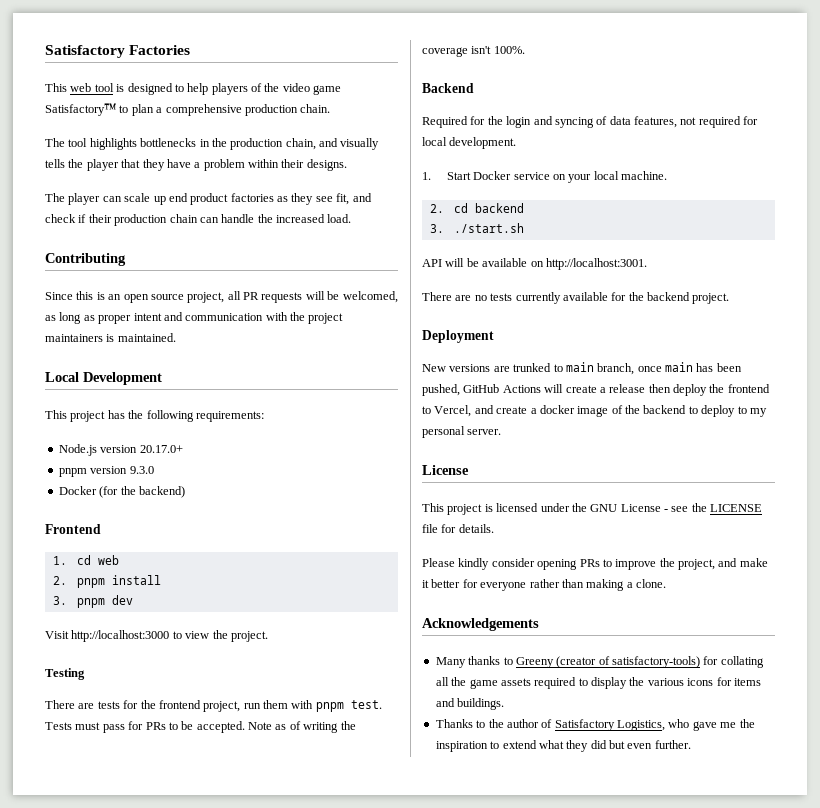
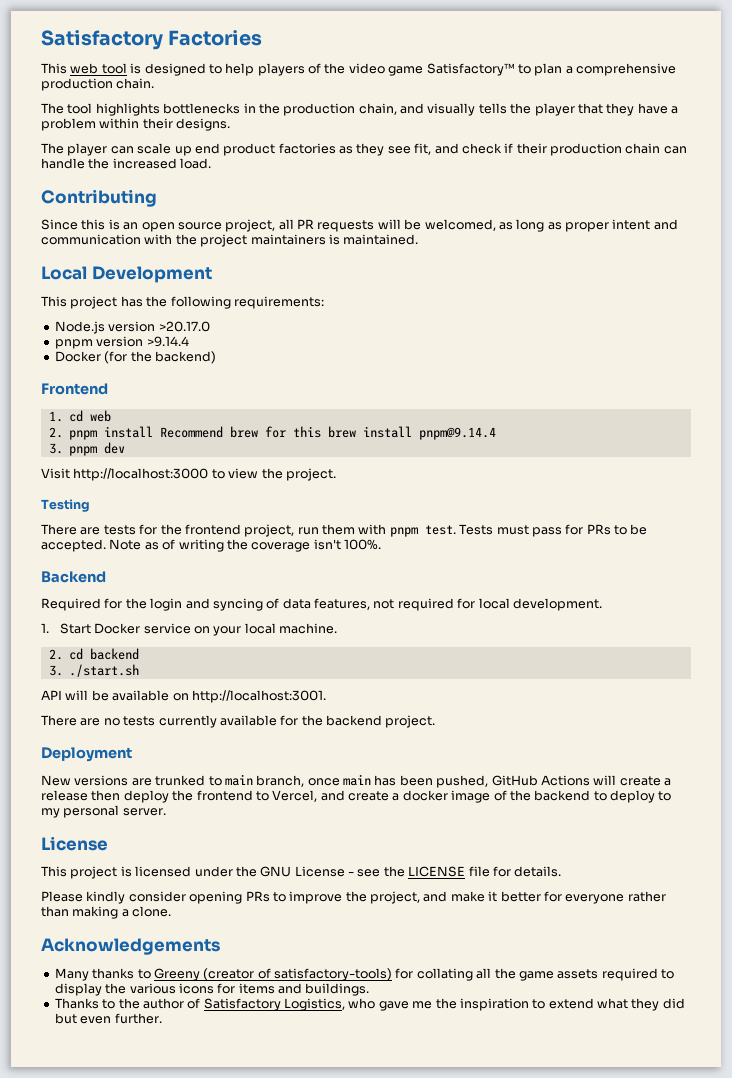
[139,445,183,453] 20.17.0+ -> [158,321,210,332] >20.17.0
[129,466,154,474] 9.3.0 -> [146,336,189,347] >9.14.4
(162, 580) none -> [159,426,496,440] Recommend brew for this brew install pnpm@9.14.4

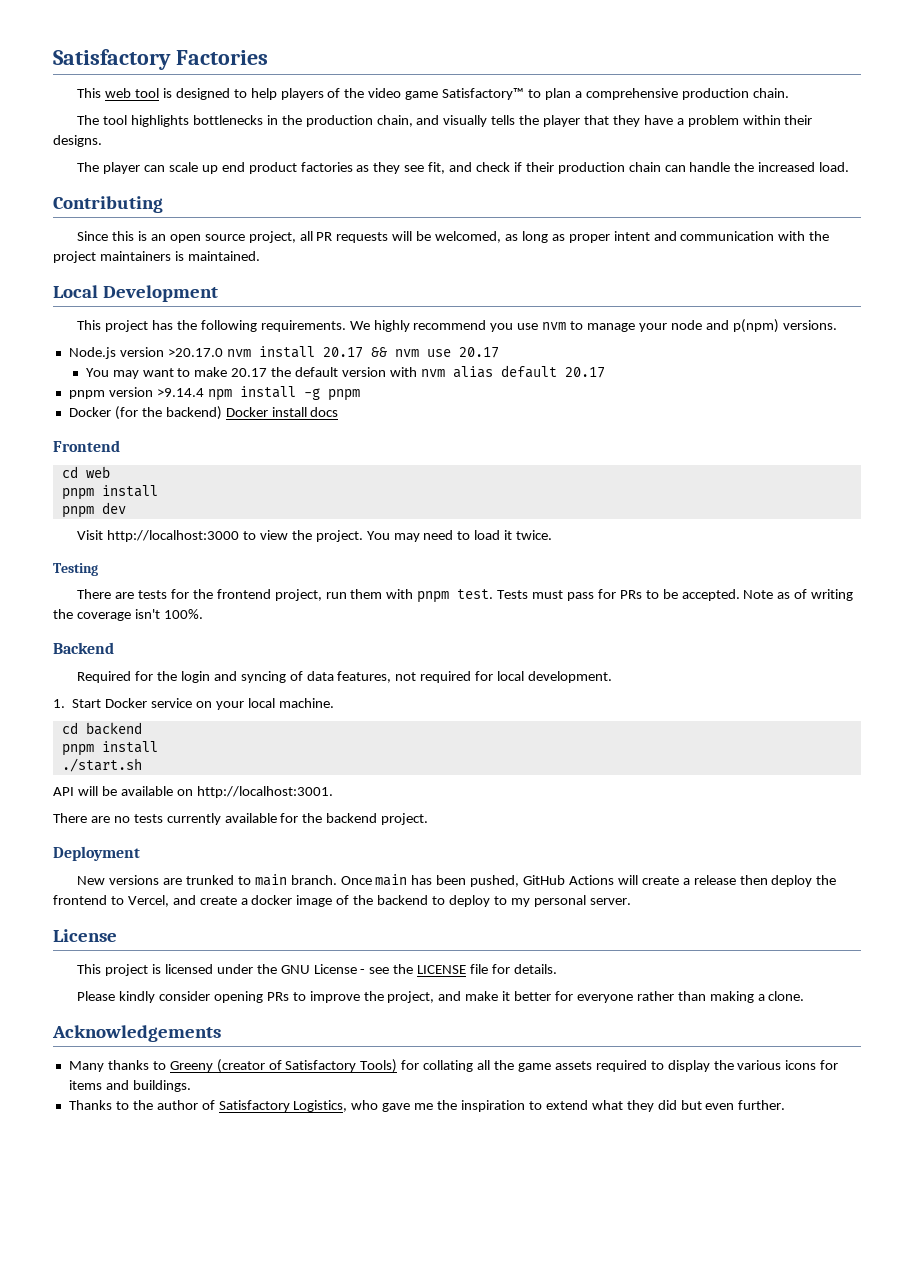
[233,296,324,309] [54,321,210,334] requirements: // Node.js version >20.17.0 -> [260,319,837,333] [68,346,499,359] [85,365,605,379] requirements. We highly recommend you use nvm to manage your node and p(npm) versions. // Node.js version >20.17.0 nvm install 20.17 && nvm use 20.17 // You may want to make 20.17 the default version with nvm alias default 20.17
(189, 341) none -> [207,386,360,401] npm install -g pnpm
(216, 357) none -> [225,407,339,417] Docker install docs
[48,411,63,422] 1. -> (120, 446) none
[48,426,496,440] [48,443,63,454] 2. pnpm install Recommend brew for this brew install pnpm@9.14.4 // 3. -> [61,485,158,500] pnpm install //
(336, 474) none -> [366,530,553,542] You may need to load it twice.
[48,649,63,660] 2. -> (334, 703) none
[48,665,63,676] 3. -> [61,741,158,756] pnpm install //
[256,775,340,787] branch, once -> [290,875,372,885] branch. Once
[274,968,392,981] satisfactory-tools) -> [285,1059,398,1073] Satisfactory Tools)

